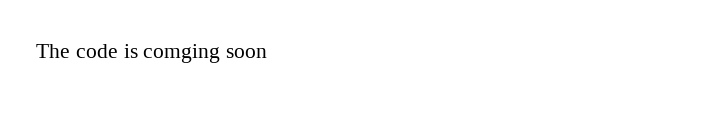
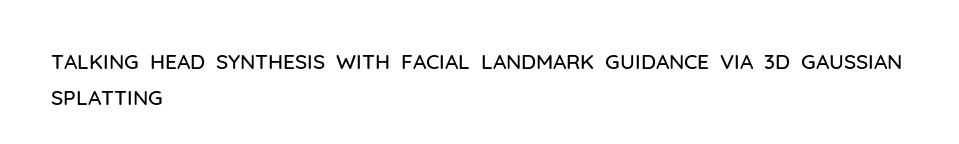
[36,44,268,63] The code is comging soon -> [51,54,902,69] [51,90,163,105] TALKING HEAD SYNTHESIS WITH FACIAL LANDMARK GUIDANCE VIA 3D GAUSSIAN SPLATTING

